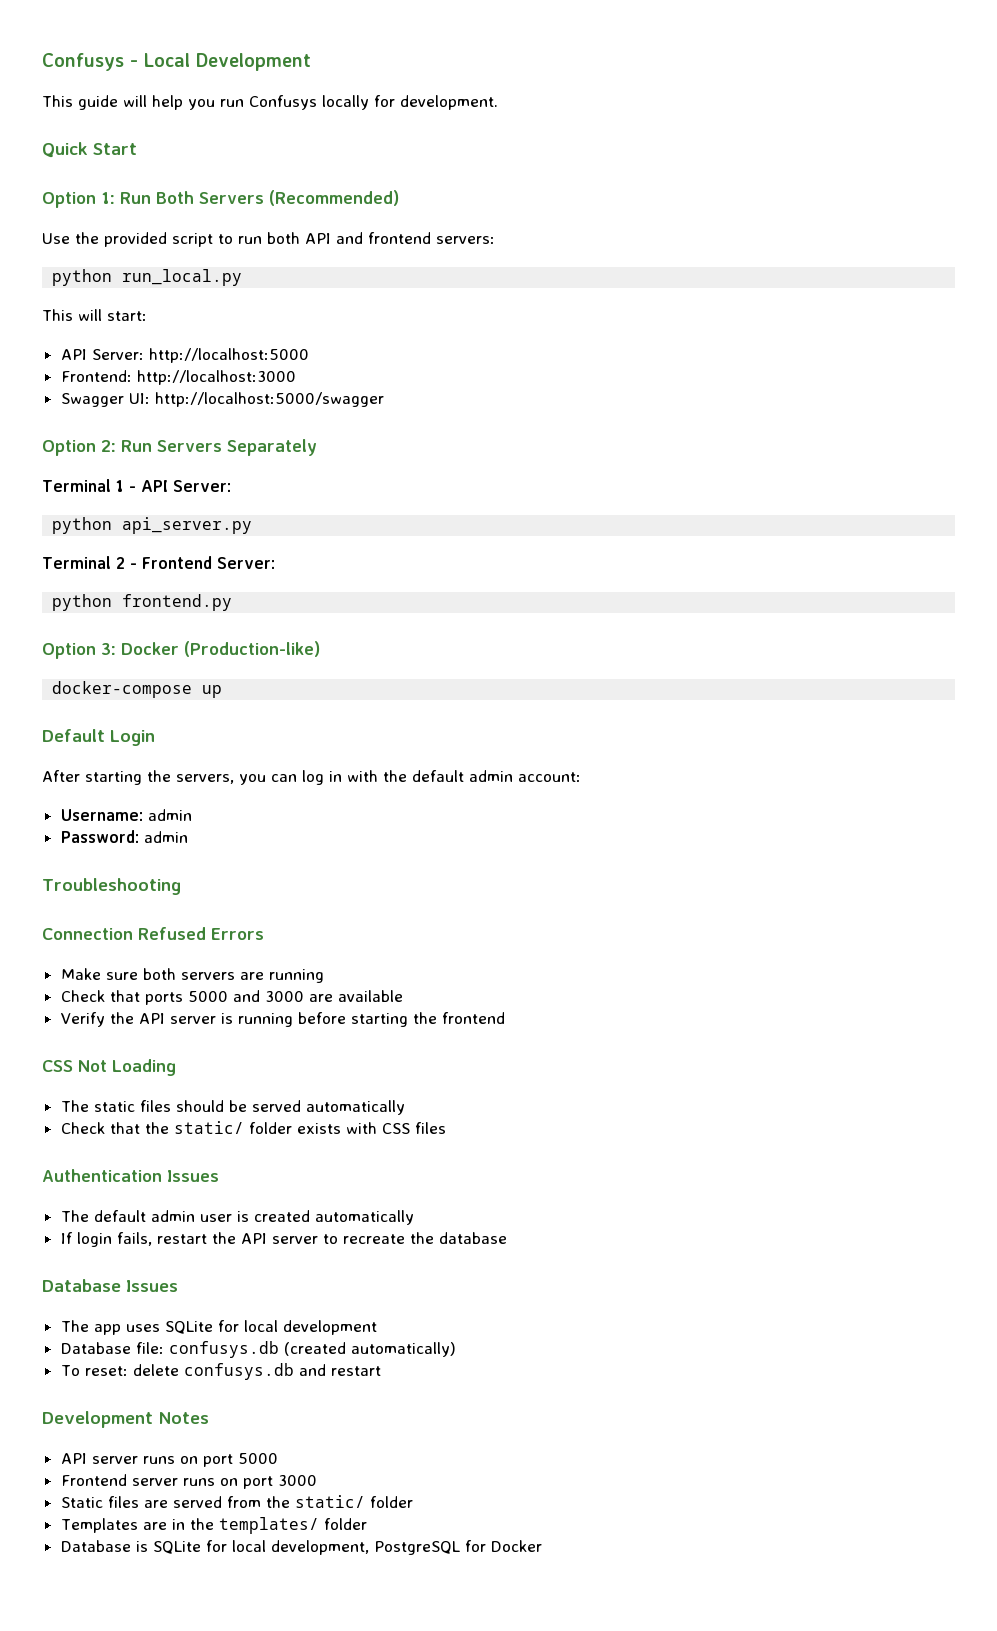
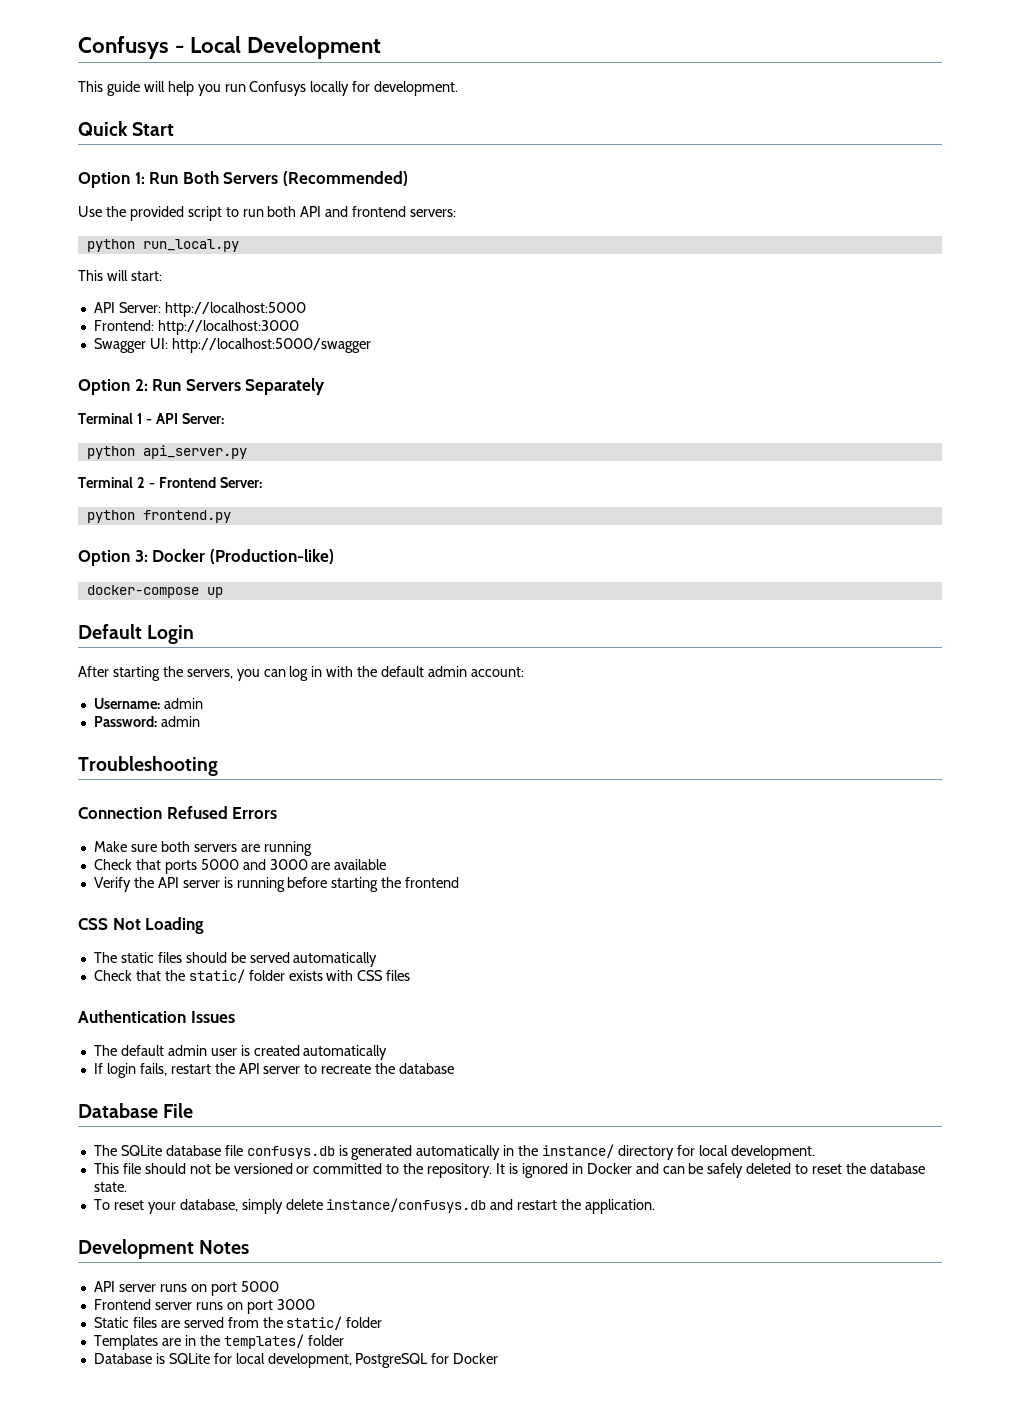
[126,1280,178,1292] [60,1320,377,1335] [60,1341,456,1358] [60,1363,294,1380] Issues // The app uses SQLite for local development // Database file: confusys.db (created automatically) // To reset: delete confusys.db -> [163,1103,194,1118] [93,1144,815,1160] [93,1163,925,1178] [93,1182,127,1192] [93,1198,487,1214] File // The SQLite database file confusys.db is generated automatically in the instance/ directory for local development. // This file should not be versioned or committed to the repository. It is ignored in Docker and can be safely deleted to reset the database state. // To reset your database, simply delete instance/confusys.db
(381, 1371) none -> [561,1199,656,1214] the application.

